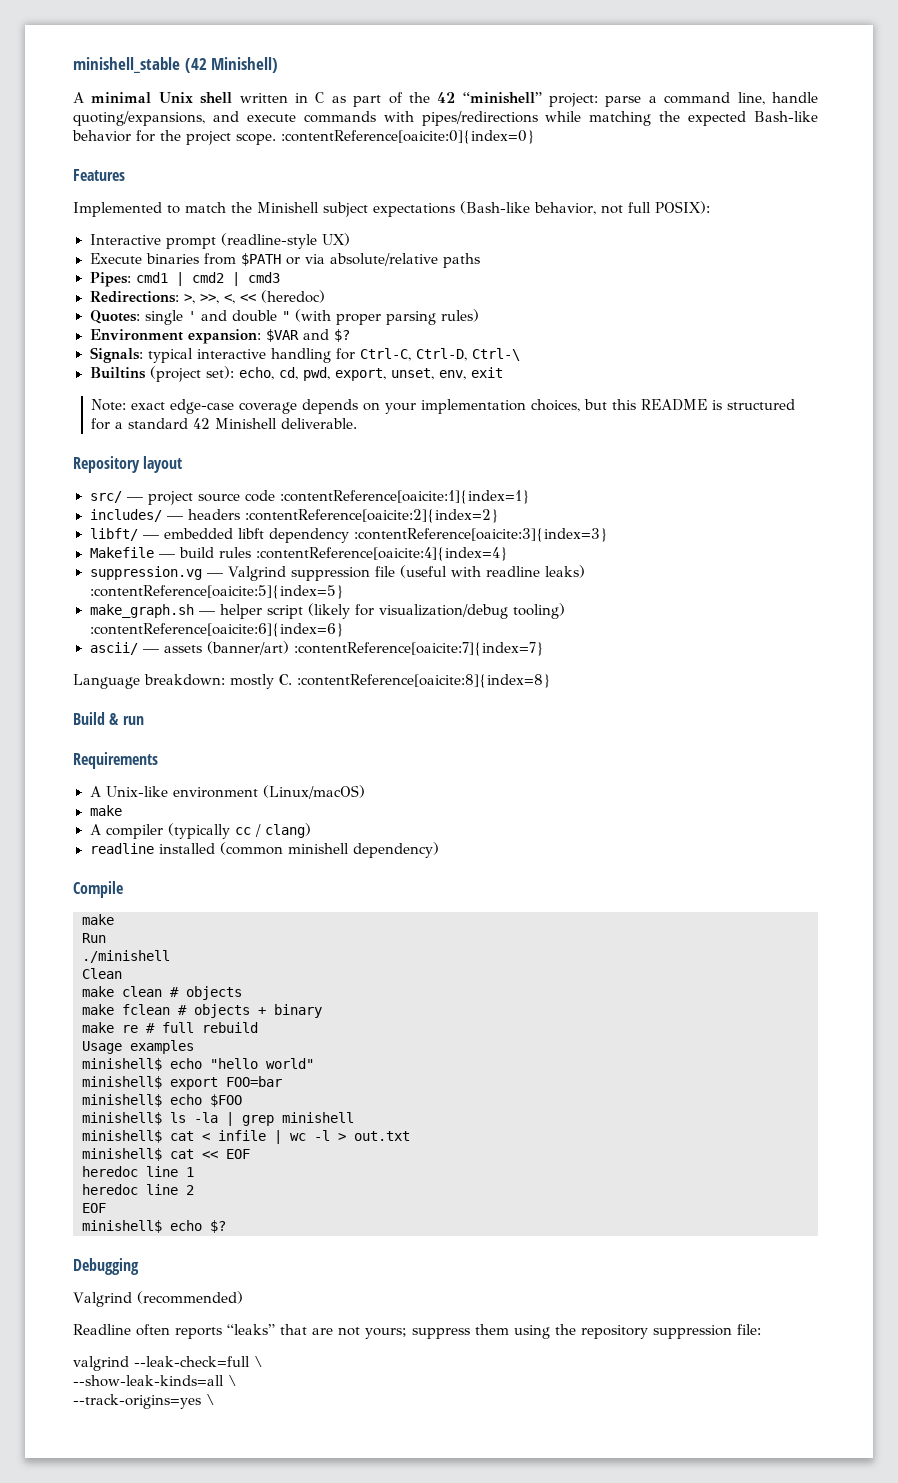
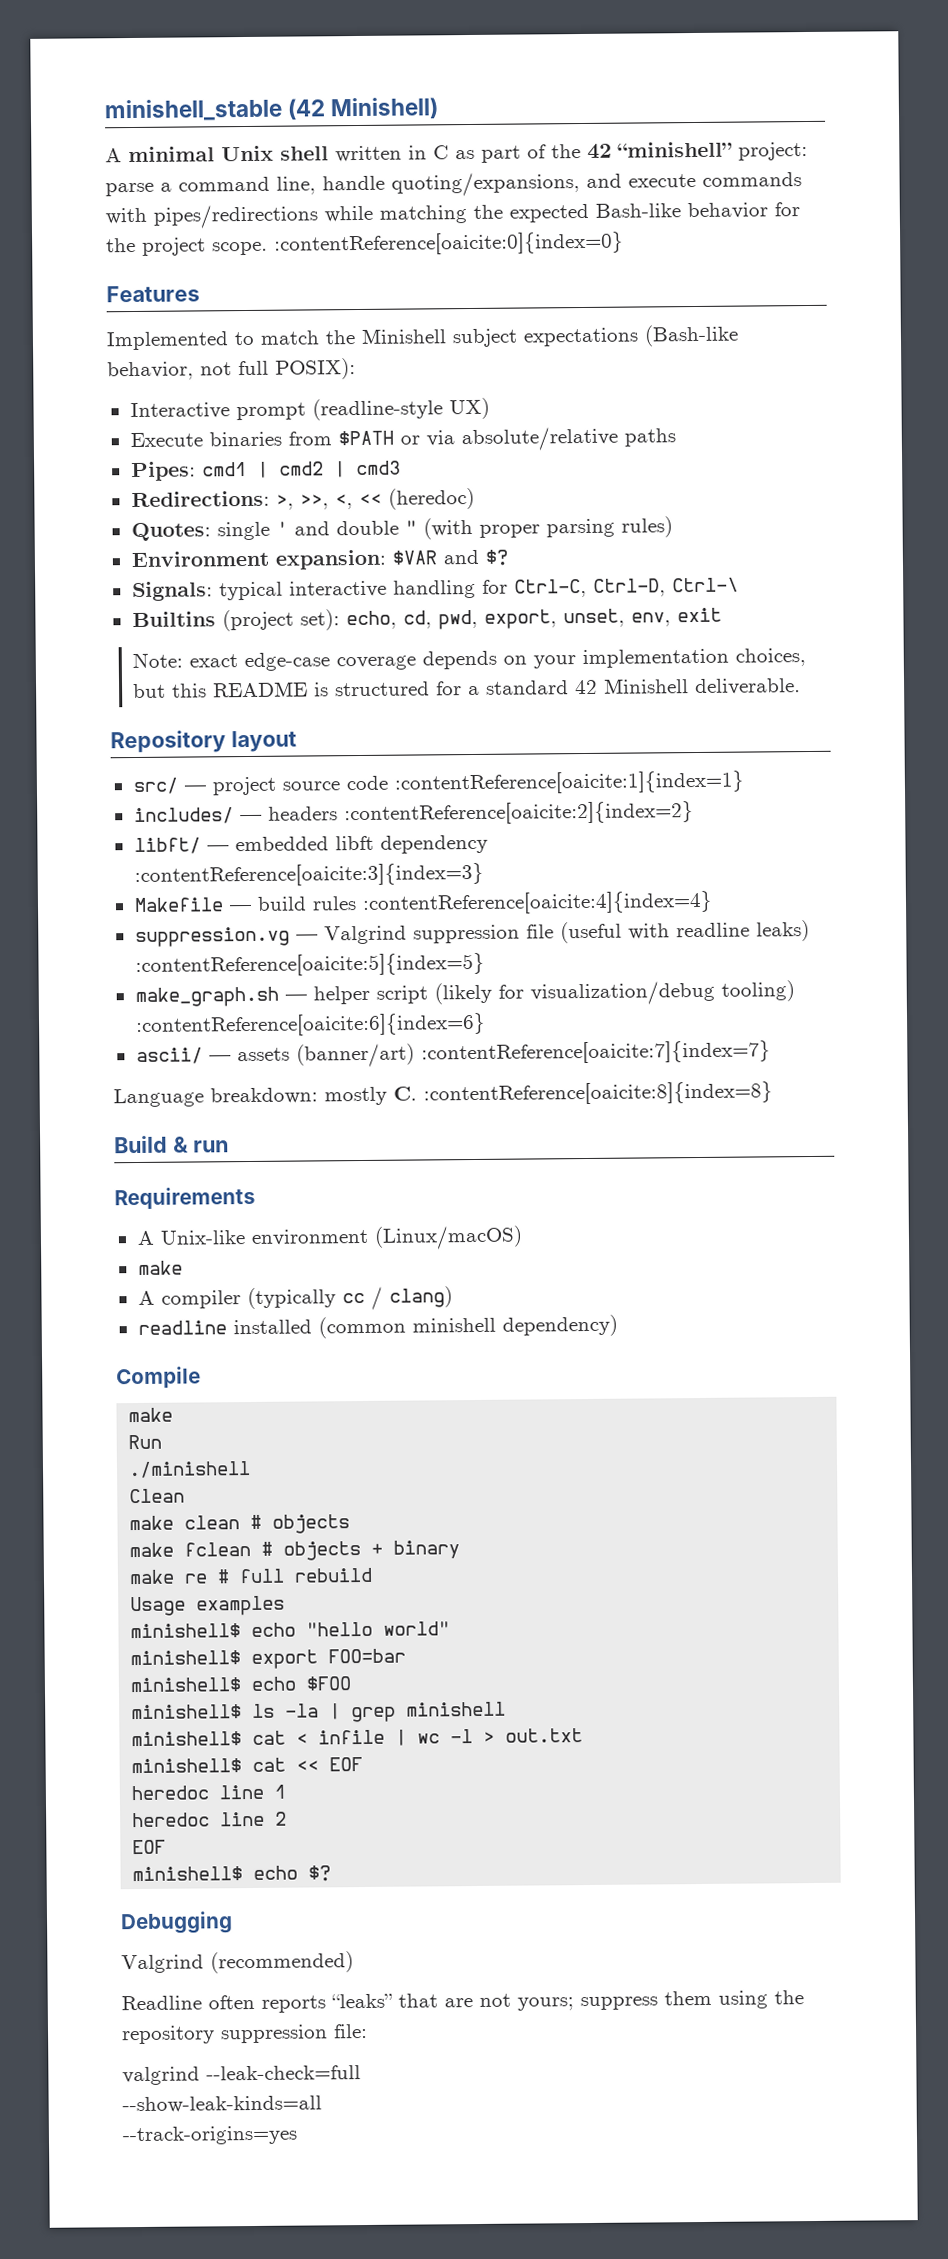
[254,1356,263,1367] \ -> (361, 2073) none
[228,1375,237,1386] \ -> (322, 2104) none
[206,1394,215,1405] \ -> (298, 2135) none

